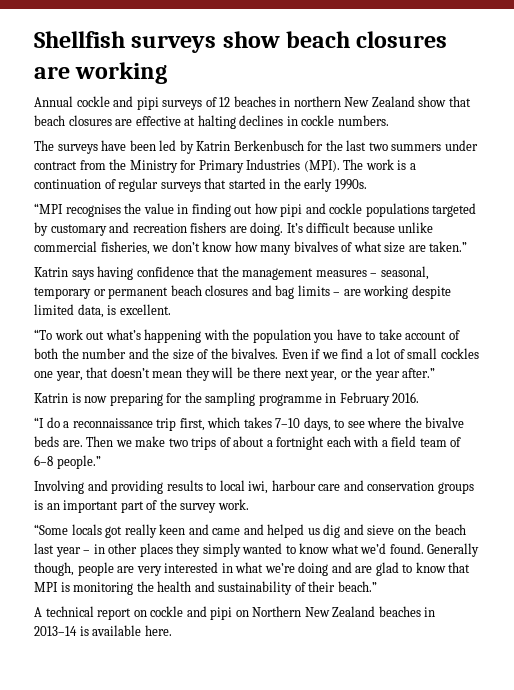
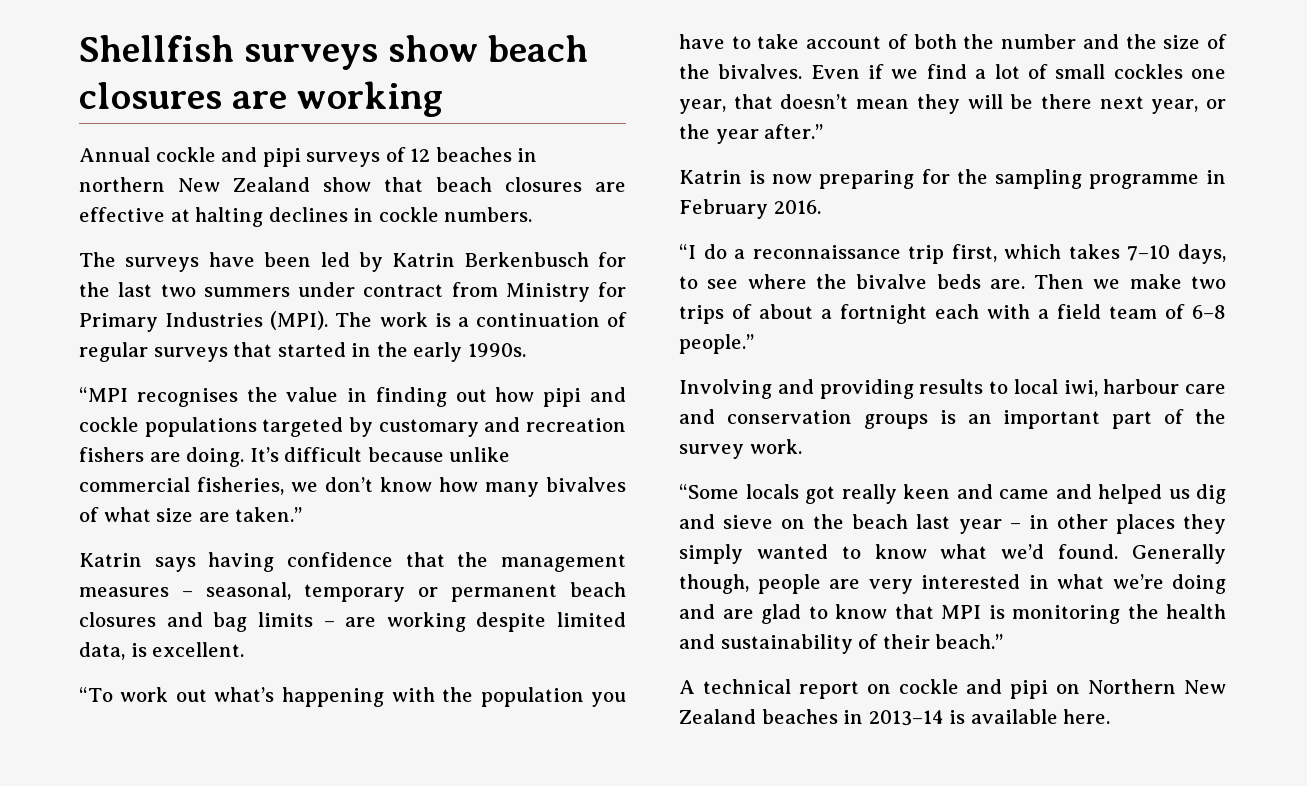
[109,159,127,170] the -> (498, 289) none

